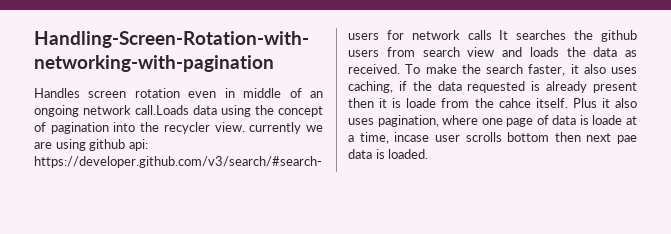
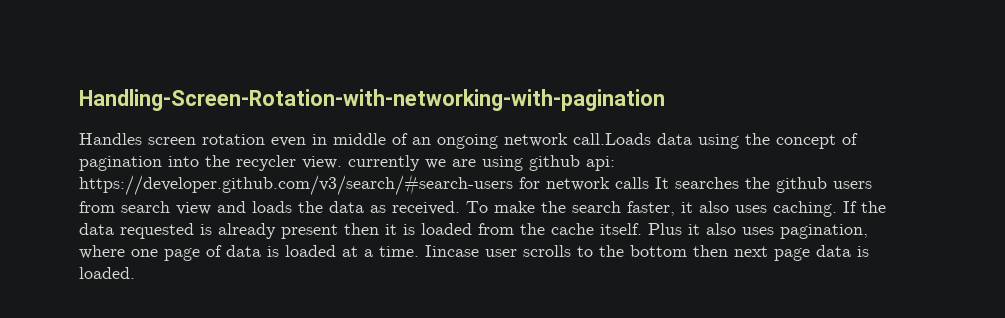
[348,81,407,93] caching, if -> [773,201,857,217] caching. If
[406,98,437,108] loade -> [421,223,472,235] loaded
[498,98,531,108] cahce -> [551,223,594,235] cache
[592,115,623,125] loade -> [285,245,336,257] loaded
[359,132,502,144] time, incase user scrolls -> [379,245,624,257] time. Iincase user scrolls to the
[617,135,637,144] pae -> [774,248,810,261] page

